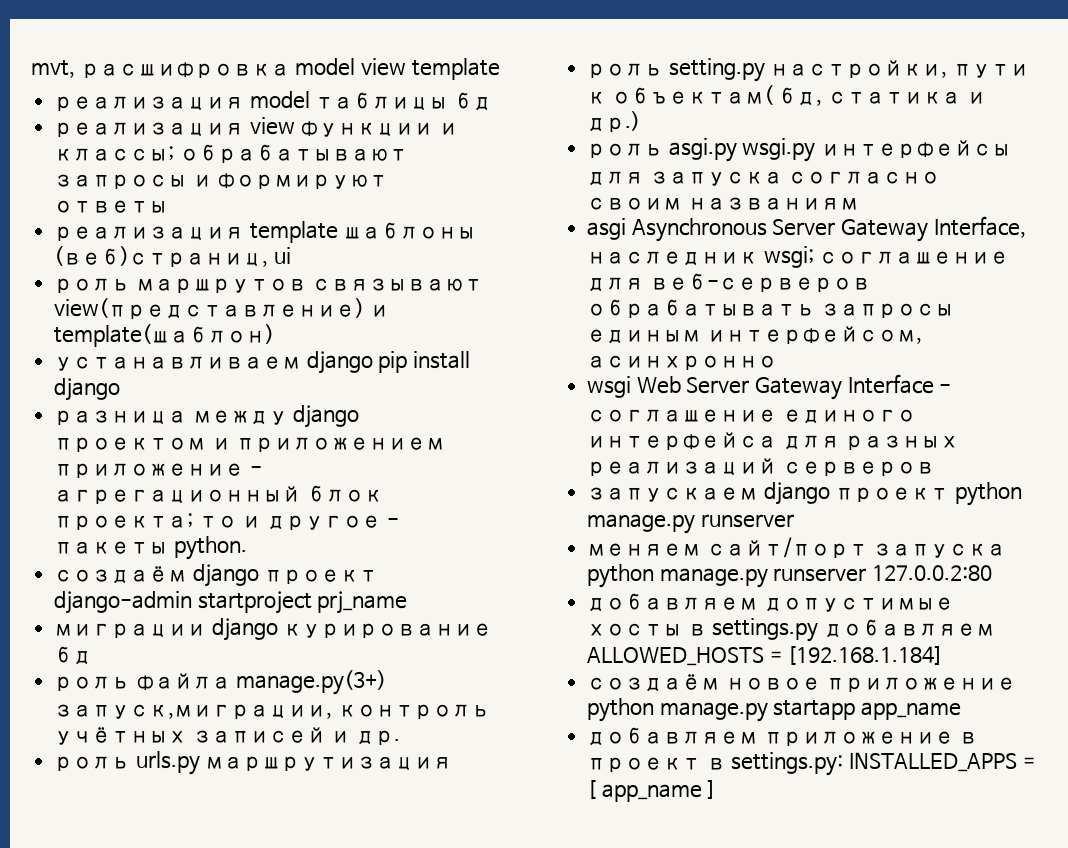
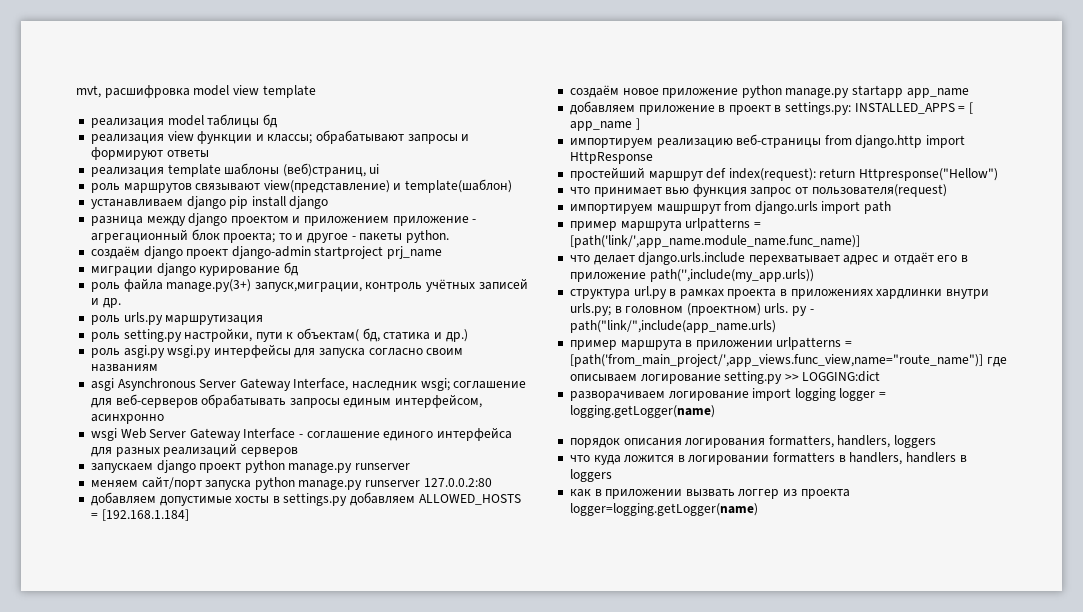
(717, 789) none -> [569,134,966,148] [569,151,653,164] [569,167,999,181] [569,184,947,197] [569,201,892,214] [569,218,761,231] [569,235,860,248] [569,252,969,265] [569,269,814,282] [569,286,990,299] [569,303,814,316] [569,320,776,333] [569,337,853,350] [569,354,1007,367] [569,371,881,384] [569,388,887,401] [569,405,715,418] [569,435,937,448] [569,452,967,465] [569,469,612,482] [569,489,850,499] [569,503,758,516] // импортируем реализацию веб-страницы from django.http import HttpResponse // простейший маршрут def index(request): return Httpresponse("Hellow") // что принимает вью функция запрос от пользователя(request) // импортируем машршрут from django.urls import path // пример маршрута urlpatterns = [path('link/',app_name.module_name.func_name)] // что делает django.urls.include перехватывает адрес и отдаёт его в приложение path('',include(my_app.urls)) // структура url.py в рамках проекта в приложениях хардлинки внутри urls.py; в головном (проектном) urls. py - path("link/",include(app_name.urls) // пример маршрута в приложении urlpatterns = [path('from_main_project/',app_views.func_view,name="route_name")] где описываем логирование setting.py >> LOGGING:dict // разворачиваем логирование import logging logger = logging.getLogger(name) // порядок описания логирования formatters, handlers, loggers // что куда ложится в логировании formatters в handlers, handlers в loggers // как в приложении вызвать логгер из проекта logger=logging.getLogger(name)

